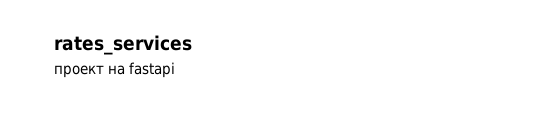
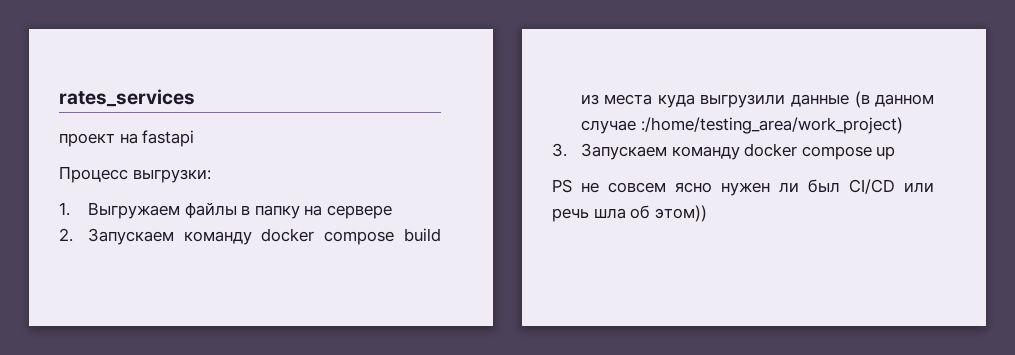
(175, 70) none -> [59,166,211,183] [59,202,392,219] [59,228,441,245] [580,91,934,108] [580,117,903,134] [552,143,896,160] [552,179,934,196] [552,205,707,222] // Процесс выгрузки: // 1. Выгружаем файлы в папку на сервере // 2. Запускаем команду docker compose build из места куда выгрузили данные (в данном случае :/home/testing_area/work_project) // 3. Запускаем команду docker compose up // PS не совсем ясно нужен ли был CI/CD или речь шла об этом))

